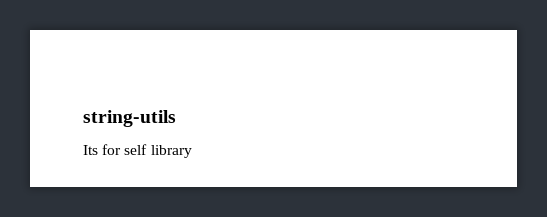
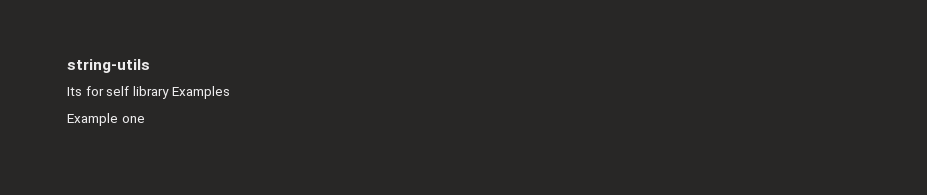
(192, 151) none -> [171,86,230,99] [67,113,145,126] Examples // Example one

